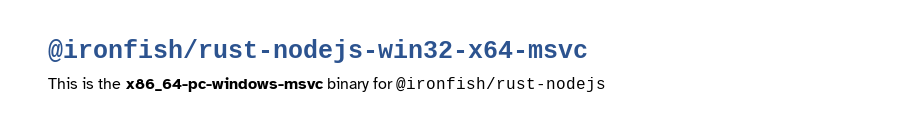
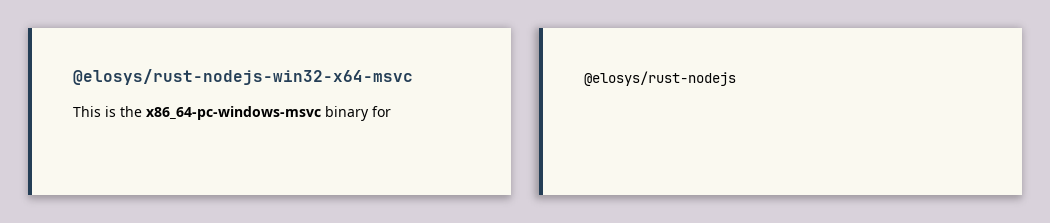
[48,39,588,63] @ironfish/rust-nodejs-win32-x64-msvc -> [73,69,413,85] @elosys/rust-nodejs-win32-x64-msvc
[396,77,607,92] @ironfish/rust-nodejs -> [584,71,736,86] @elosys/rust-nodejs

